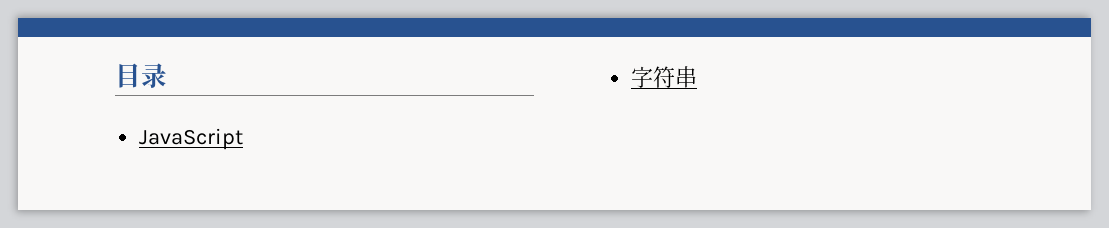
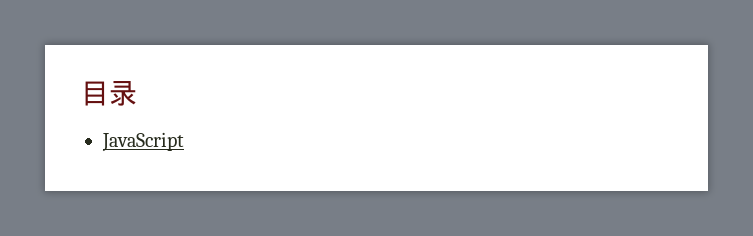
[630,66,697,88] // 字符串 -> (184, 142) none

